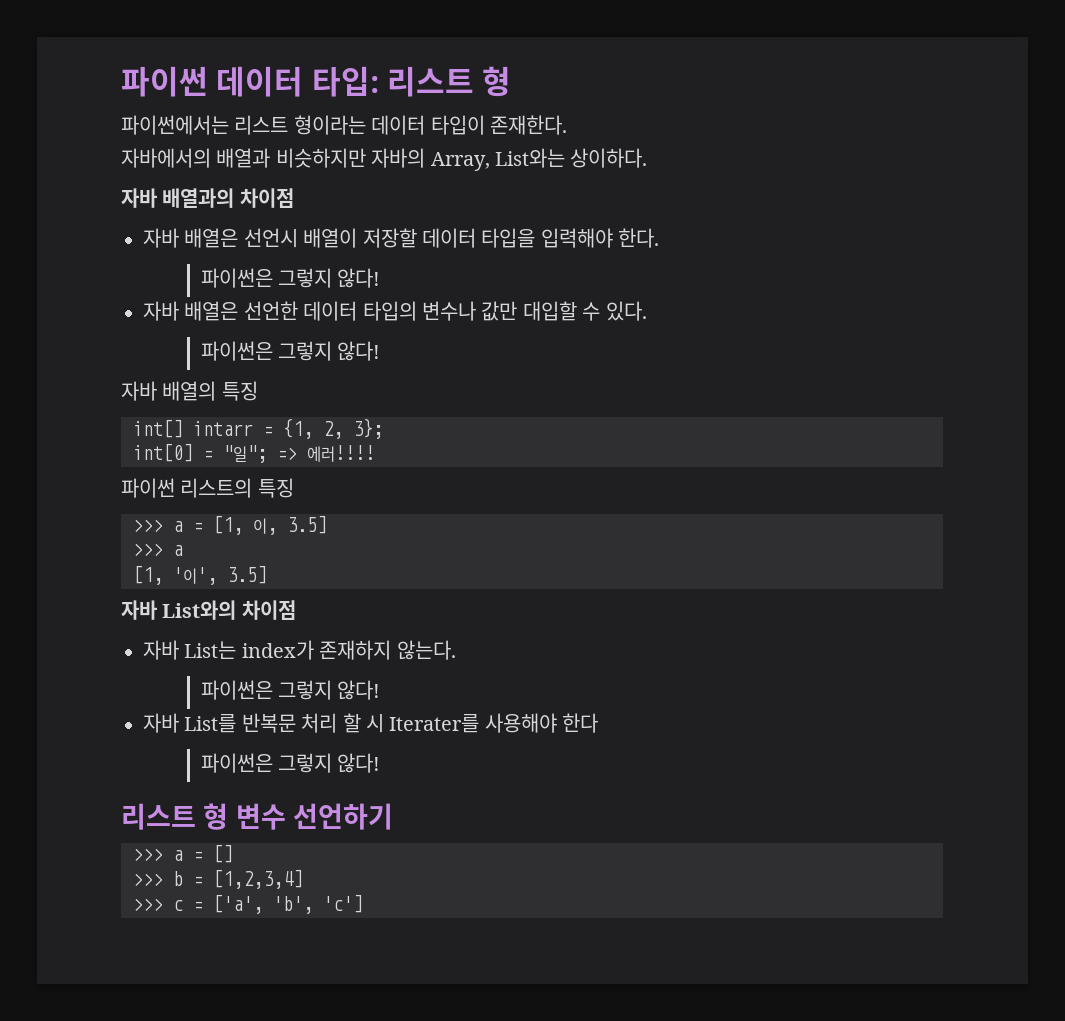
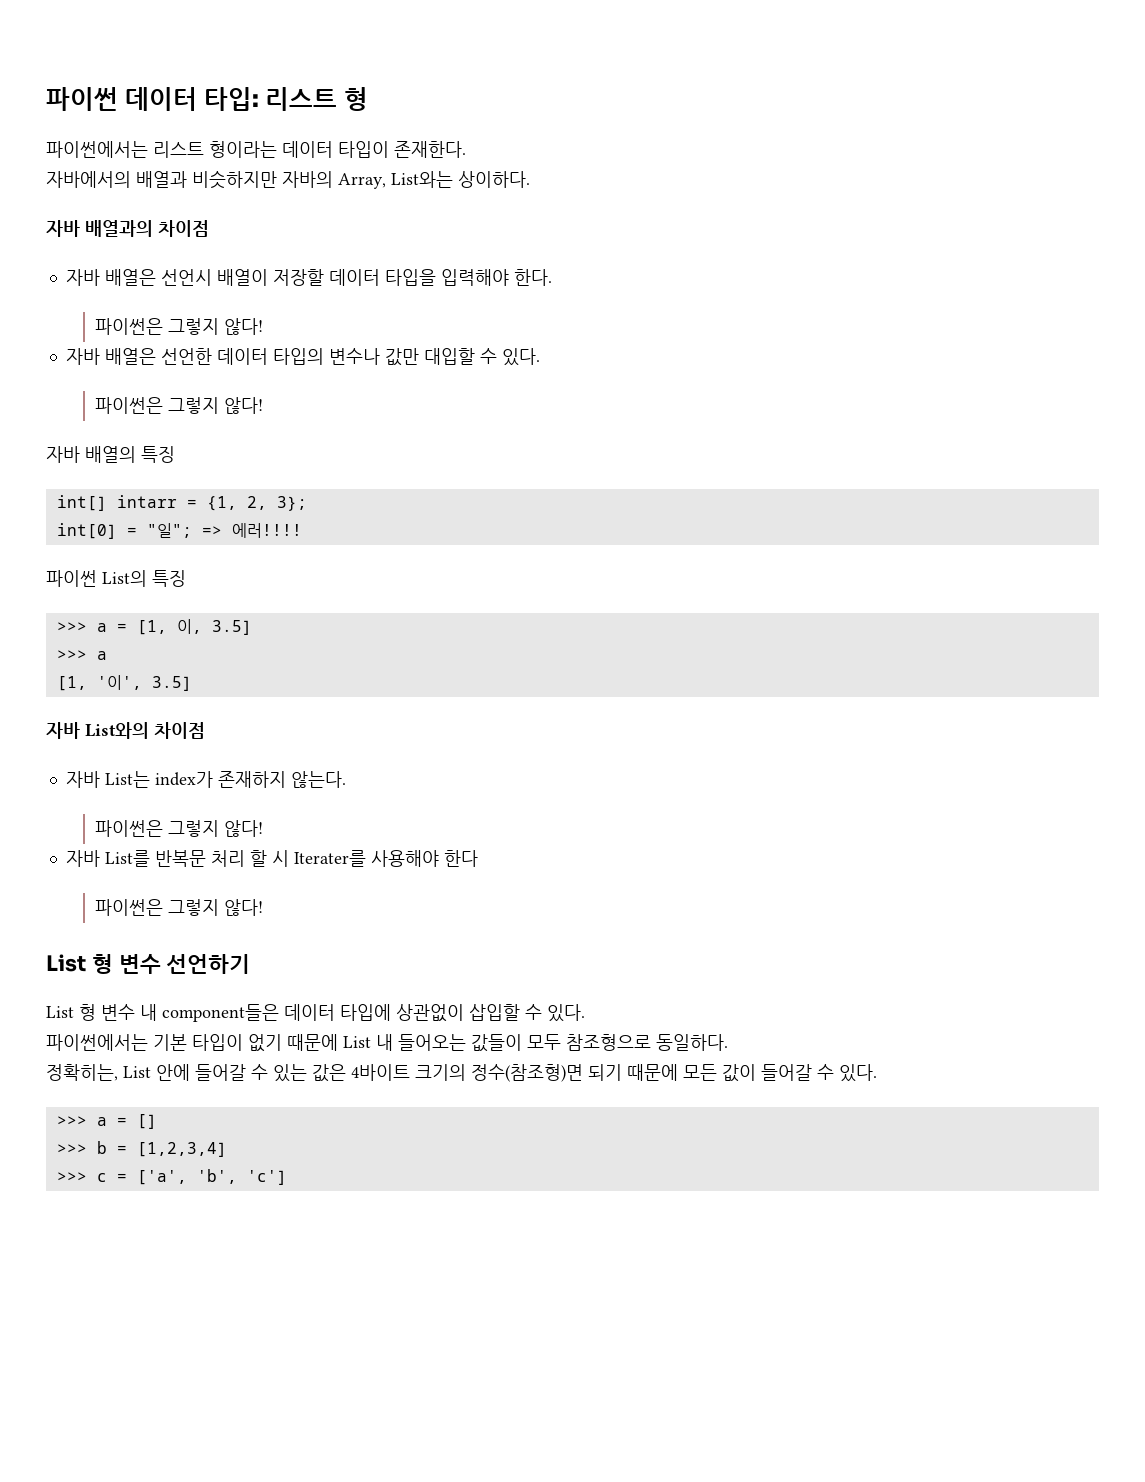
[180,478,253,498] 리스트의 -> [102,570,147,587] List의
[121,803,196,830] 리스트 -> [46,954,86,972] List
(393, 816) none -> [46,1004,585,1022] [46,1034,728,1052] [46,1064,877,1082] // List 형 변수 내 component들은 데이터 타입에 상관없이 삽입할 수 있다. // 파이썬에서는 기본 타입이 없기 때문에 List 내 들어오는 값들이 모두 참조형으로 동일하다. // 정확히는, List 안에 들어갈 수 있는 값은 4바이트 크기의 정수(참조형)면 되기 때문에 모든 값이 들어갈 수 있다.

